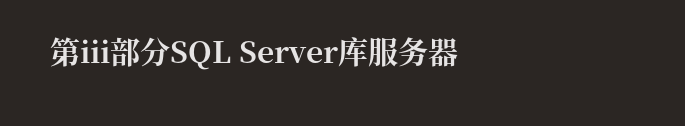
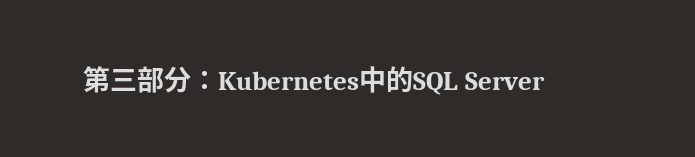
[80,36,459,70] iii部分SQL Server库服务器 -> [110,66,546,95] 三部分：Kubernetes中的SQL Server

